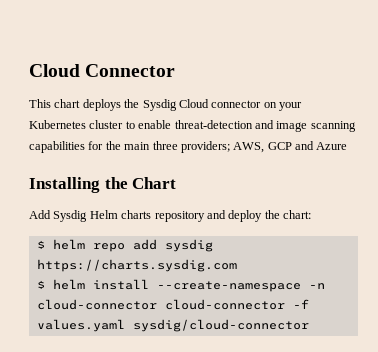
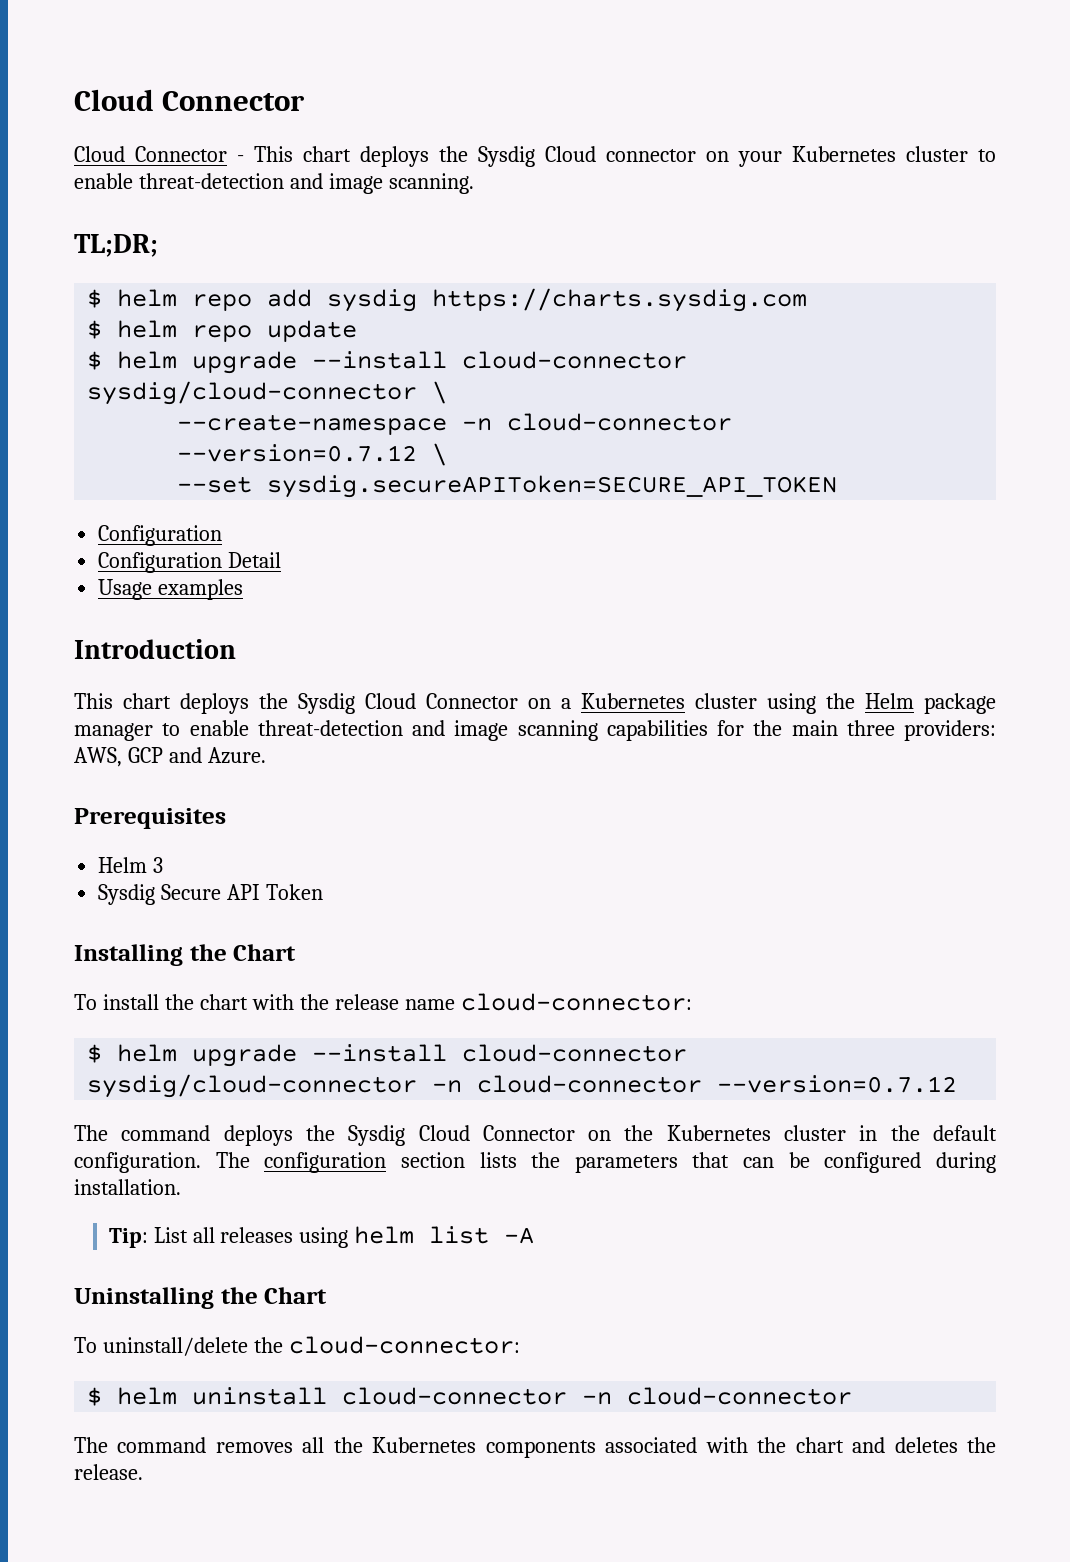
(176, 70) none -> [74,146,244,162] Cloud Connector -
[310,121,356,132] [29,141,348,153] [29,177,177,193] [29,210,311,222] scanning capabilities for the main three providers; AWS, GCP and Azure // Installing the Chart // Add Sysdig Helm charts repository and deploy the chart: -> [388,173,474,194] [74,234,158,257] scanning. // TL;DR;
[92,279,325,292] [36,299,309,310] [36,319,309,332] install --create-namespace -n cloud-connector cloud-connector -f values.yaml sysdig/cloud-connector -> [192,320,358,342] [87,351,688,374] [87,381,448,405] [177,413,733,435] [177,443,448,466] [177,475,838,498] [98,525,223,546] [98,552,282,573] [98,579,244,600] [74,639,236,659] [74,693,996,714] [74,720,996,741] [74,747,266,767] [74,808,226,829] [98,857,164,873] [98,884,324,905] [74,944,297,966] [74,993,692,1011] [87,1044,688,1067] [87,1074,958,1098] [74,1125,997,1146] [74,1152,996,1173] [74,1179,181,1195] [108,1226,535,1248] [74,1287,328,1309] [74,1336,520,1356] [87,1387,853,1406] [74,1437,996,1458] [74,1464,143,1480] repo update // $ helm upgrade --install cloud-connector sysdig/cloud-connector \ // --create-namespace -n cloud-connector --version=0.7.12 \ // --set sysdig.secureAPIToken=SECURE_API_TOKEN // Configuration // Configuration Detail // Usage examples // Introduction // This chart deploys the Sysdig Cloud Connector on a Kubernetes cluster using the Helm package manager to enable threat-detection and image scanning capabilities for the main three providers: AWS, GCP and Azure. // Prerequisites // Helm 3 // Sysdig Secure API Token // Installing the Chart // To install the chart with the release name cloud-connector: // $ helm upgrade --install cloud-connector sysdig/cloud-connector -n cloud-connector --version=0.7.12 // The command deploys the Sysdig Cloud Connector on the Kubernetes cluster in the default configuration. The configuration section lists the parameters that can be configured during installation. // Tip: List all releases using helm list -A // Uninstalling the Chart // To uninstall/delete the cloud-connector: // $ helm uninstall cloud-connector -n cloud-connector // The command removes all the Kubernetes components associated with the chart and deletes the release.

